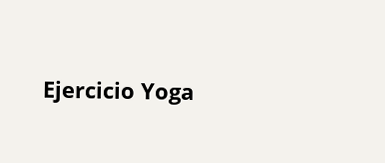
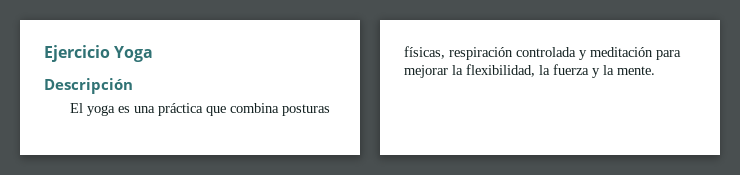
(194, 94) none -> [44,78,133,94] [69,103,330,116] [404,46,681,60] [404,64,655,78] // Descripción // El yoga es una práctica que combina posturas físicas, respiración controlada y meditación para mejorar la flexibilidad, la fuerza y la mente.

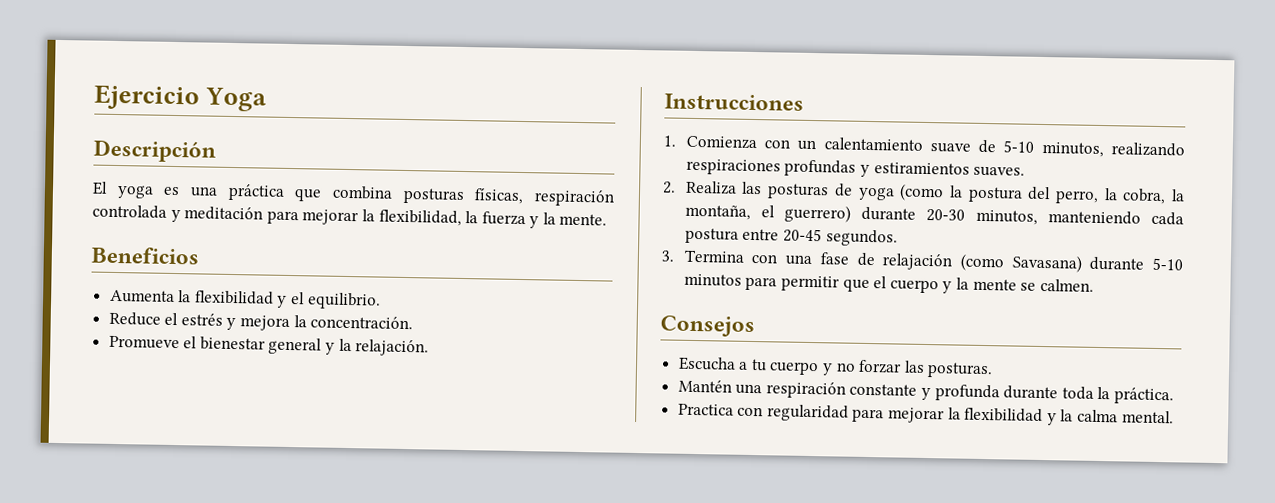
(655, 70) none -> [91,246,199,265] [109,289,381,310] [108,311,414,332] [108,335,430,357] [664,93,804,111] [663,135,1185,158] [685,158,1026,177] [663,180,1185,205] [684,204,1184,226] [684,227,898,247] [661,249,1183,273] [683,273,1094,294] [660,315,755,338] [677,356,994,379] [677,379,1175,405] [677,403,1174,426] // Beneficios // Aumenta la flexibilidad y el equilibrio. // Reduce el estrés y mejora la concentración. // Promueve el bienestar general y la relajación. // Instrucciones // 1. Comienza con un calentamiento suave de 5-10 minutos, realizando respiraciones profundas y estiramientos suaves. // 2. Realiza las posturas de yoga (como la postura del perro, la cobra, la montaña, el guerrero) durante 20-30 minutos, manteniendo cada postura entre 20-45 segundos. // 3. Termina con una fase de relajación (como Savasana) durante 5-10 minutos para permitir que el cuerpo y la mente se calmen. // Consejos // Escucha a tu cuerpo y no forzar las posturas. // Mantén una respiración constante y profunda durante toda la práctica. // Practica con regularidad para mejorar la flexibilidad y la calma mental.

